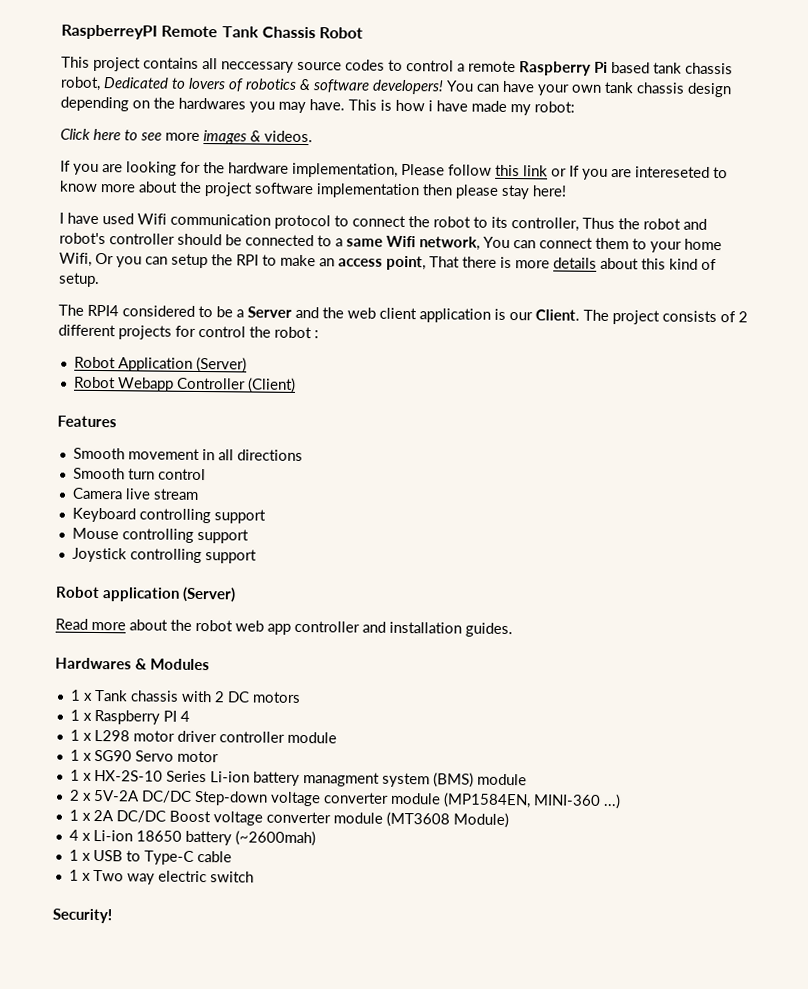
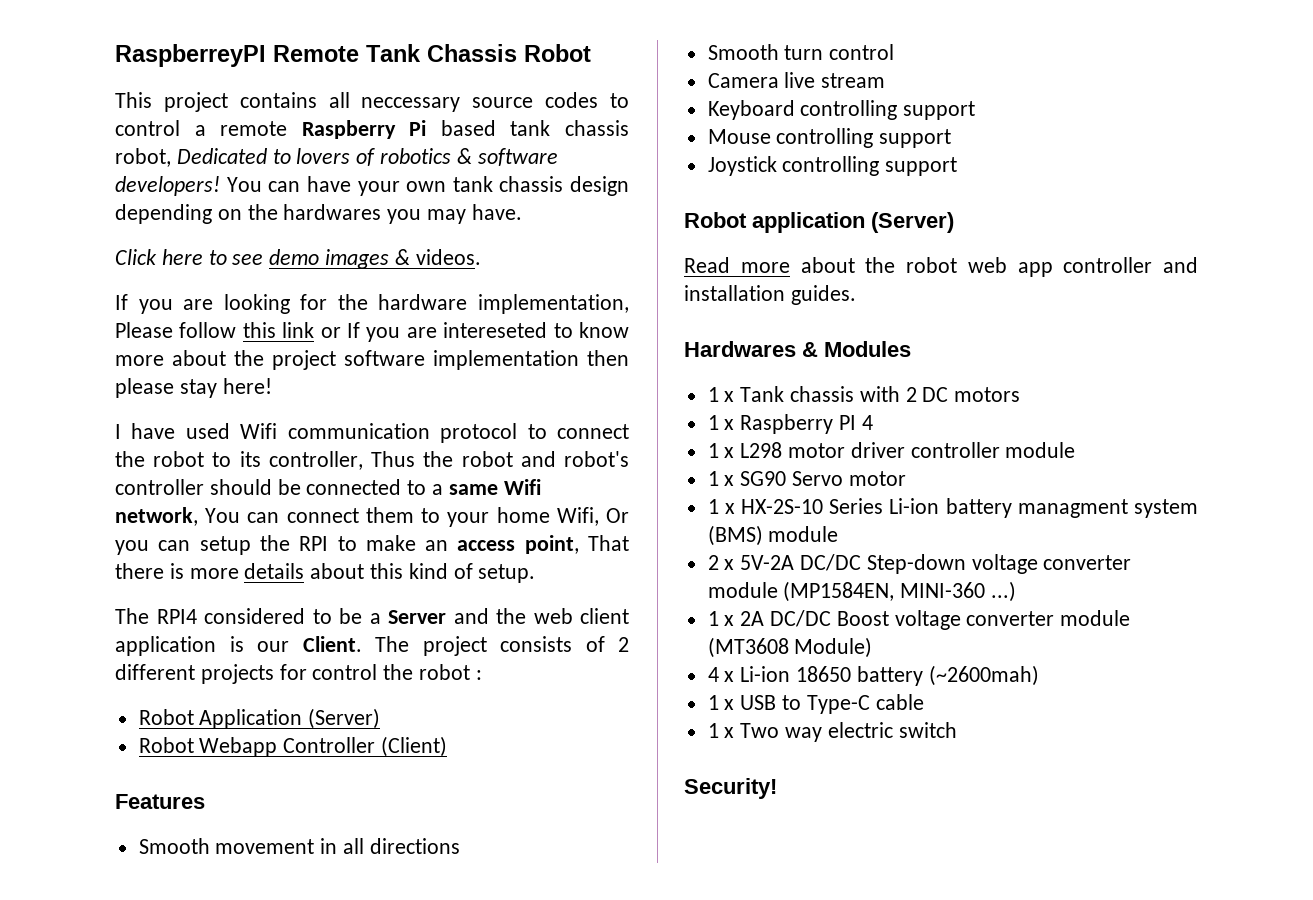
[348,99,575,116] This is how i have made my robot: -> (522, 212) none
[165,132,200,141] more -> [269,249,320,265] demo

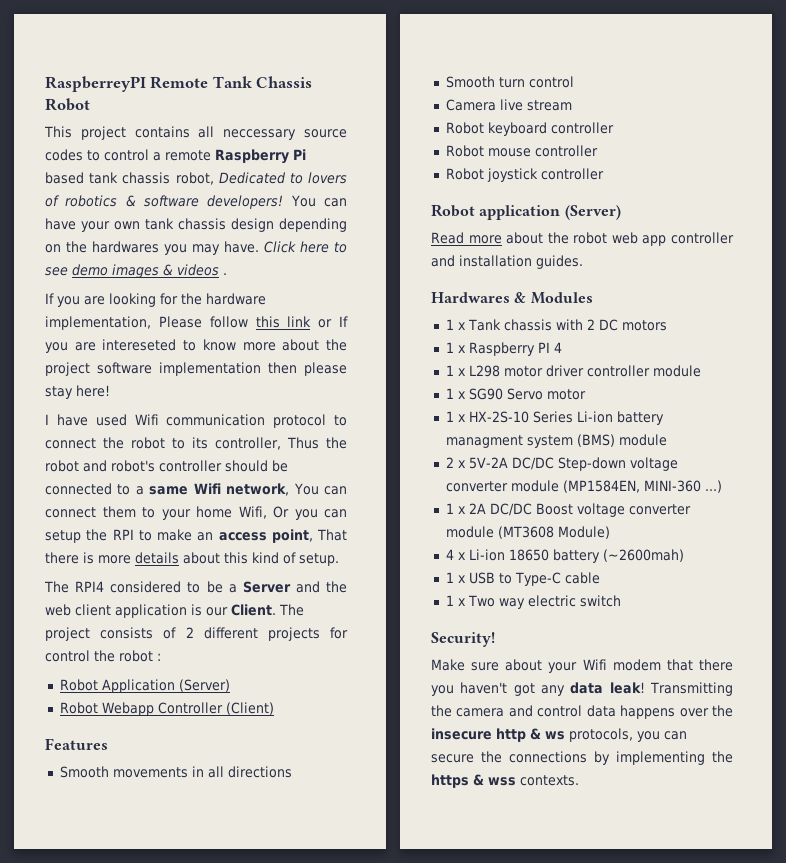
(522, 212) // -> (259, 247) none
[415,249,481,265] videos. -> [177,264,227,276] videos .
[215,839,315,854] movement -> [112,767,188,778] movements
[707,100,976,120] [707,128,952,148] [707,156,958,176] Keyboard controlling support // Mouse controlling support // Joystick controlling support -> [445,122,614,136] [445,145,598,157] [445,168,604,182] Robot keyboard controller // Robot mouse controller // Robot joystick controller
(777, 788) none -> [431,659,733,673] [431,682,734,696] [431,705,733,719] [431,728,687,742] [431,751,733,765] [431,774,579,788] // Make sure about your Wifi modem that there you haven't got any data leak! Transmitting the camera and control data happens over the insecure http & ws protocols, you can secure the connections by implementing the https & wss contexts.

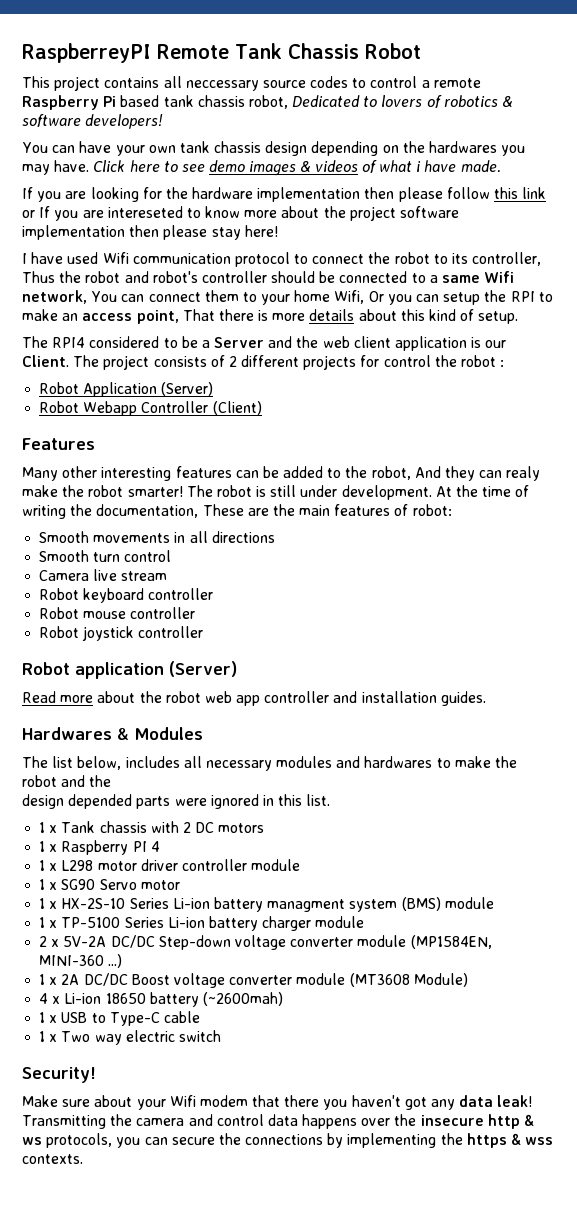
(284, 202) none -> (164, 121) //
[223,273,227,275] . -> [361,160,501,173] of what i have made.
[45,316,202,330] implementation, Please -> [257,187,443,202] implementation then please
(108, 744) none -> [22,466,541,481] [22,485,530,500] [22,504,452,519] // Many other interesting features can be added to the robot, And they can realy make the robot smarter! The robot is still under development. At the time of writing the documentation, These are the main features of robot:
(593, 298) none -> [22,756,518,771] [22,775,112,787] [22,794,331,809] // The list below, includes all necessary modules and hardwares to make the robot and the // design depended parts were ignored in this list.
(667, 440) none -> [39,916,365,931] // 1 x TP-5100 Series Li-ion battery charger module

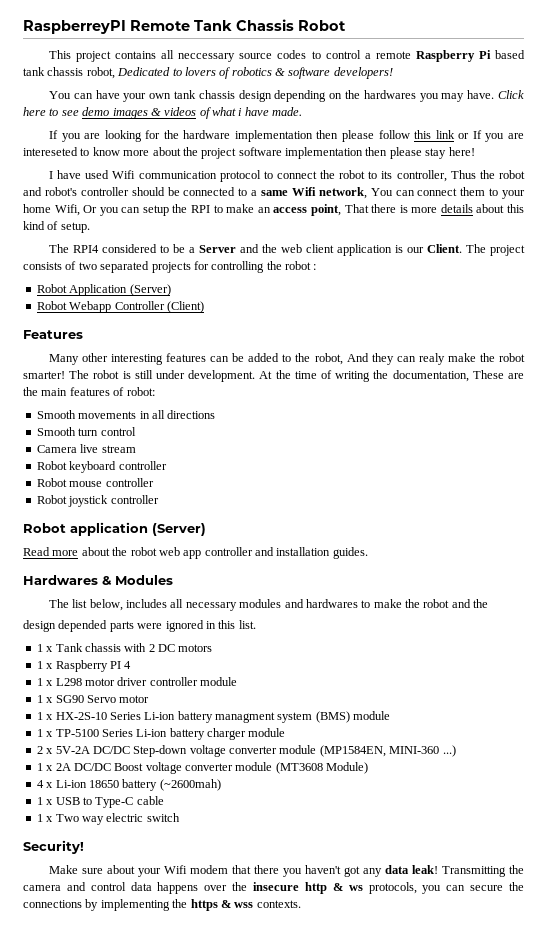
[228,355,300,367] 2 different -> [78,261,150,273] two separated
[383,355,431,367] control -> [211,261,265,273] controlling

